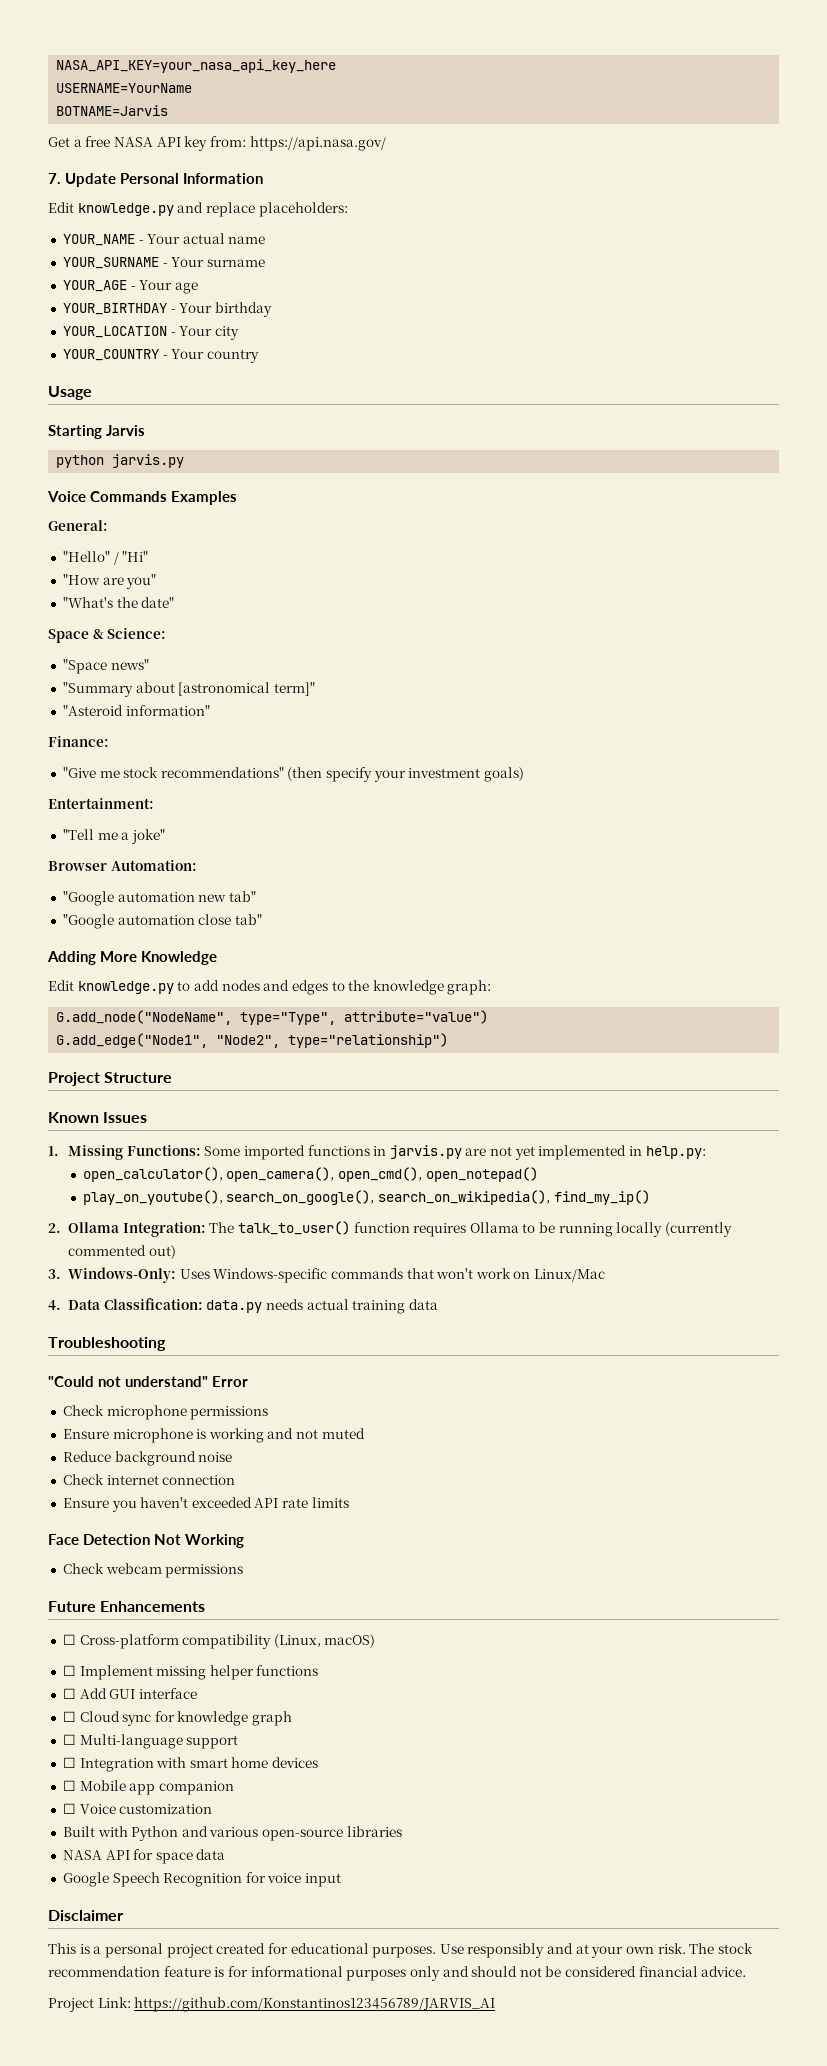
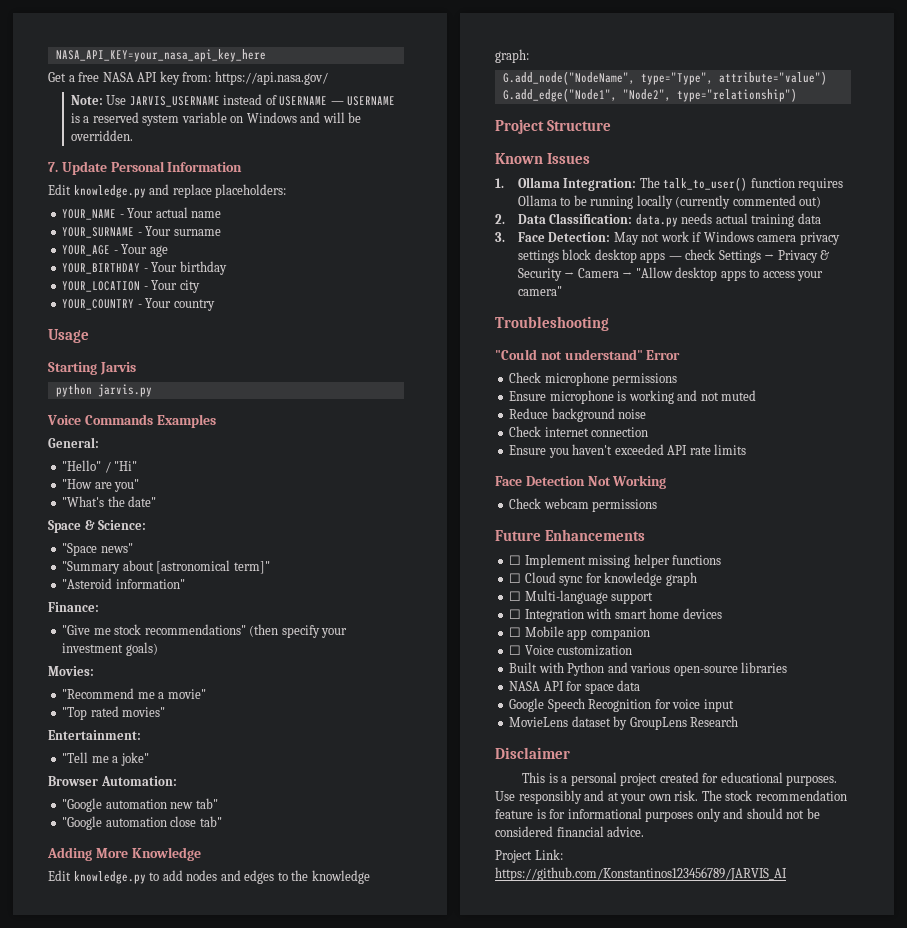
[56,83,193,93] [56,105,169,116] // USERNAME=YourName // BOTNAME=Jarvis -> (266, 55) none
(386, 143) none -> [70,94,396,107] [70,112,362,126] [70,130,133,141] // Note: Use JARVIS_USERNAME instead of USERNAME — USERNAME is a reserved system variable on Windows and will be overridden.
(525, 774) none -> [48,666,94,676] [62,688,206,699] [62,706,166,720] // Movies: // "Recommend me a movie" // "Top rated movies"
[67,1145,706,1160] [82,1167,538,1182] [82,1190,650,1205] [48,1223,61,1233] Missing Functions: Some imported functions in jarvis.py are not yet implemented in help.py: // open_calculator(), open_camera(), open_cmd(), open_notepad() // play_on_youtube(), search_on_google(), search_on_wikipedia(), find_my_ip() // 2. -> (504, 183) none
[48,1267,606,1283] [48,1300,61,1310] 3. Windows-Only: Uses Windows-specific commands that won't work on Linux/Mac // 4. -> [495,214,505,224] 2.
(438, 1304) none -> [495,231,840,245] [517,249,830,263] [517,267,824,281] [517,286,562,296] // 3. Face Detection: May not work if Windows camera privacy settings block desktop apps — check Settings → Privacy & Security → Camera → "Allow desktop apps to access your camera"
[62,1634,376,1649] // ☐ Cross-platform compatibility (Linux, macOS) -> (646, 535) none
[62,1688,197,1699] // ☐ Add GUI interface -> (722, 560) none
(342, 1880) none -> [509,716,739,730] // MovieLens dataset by GroupLens Research

